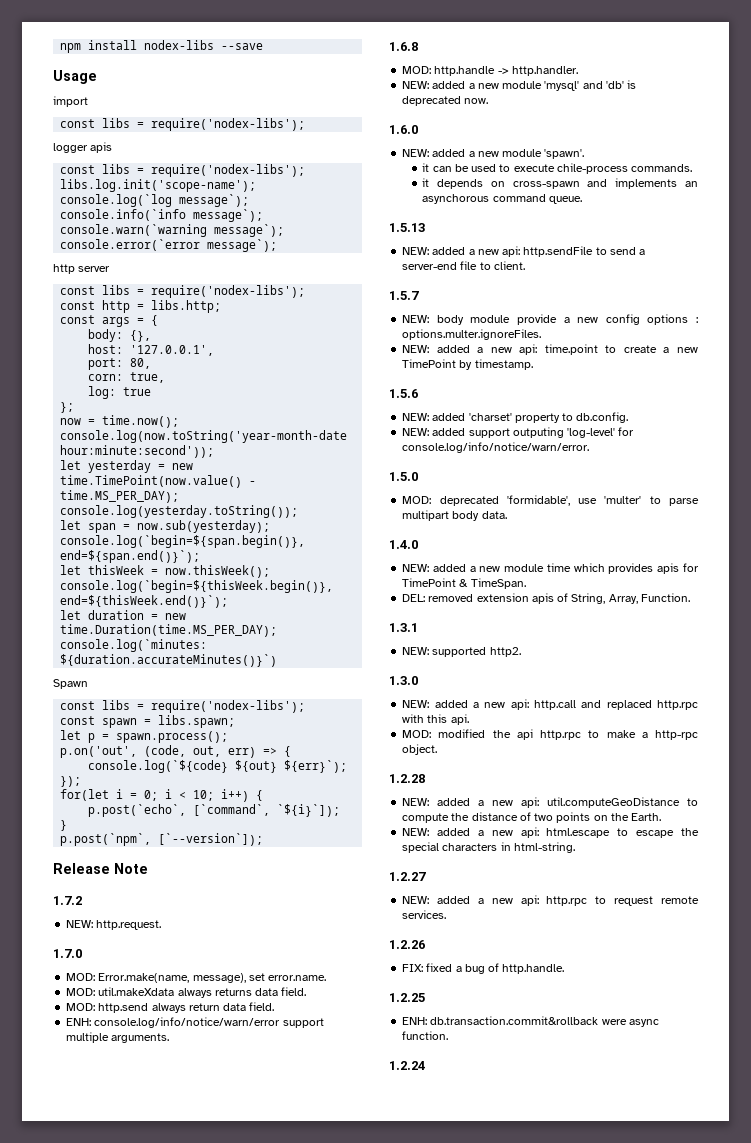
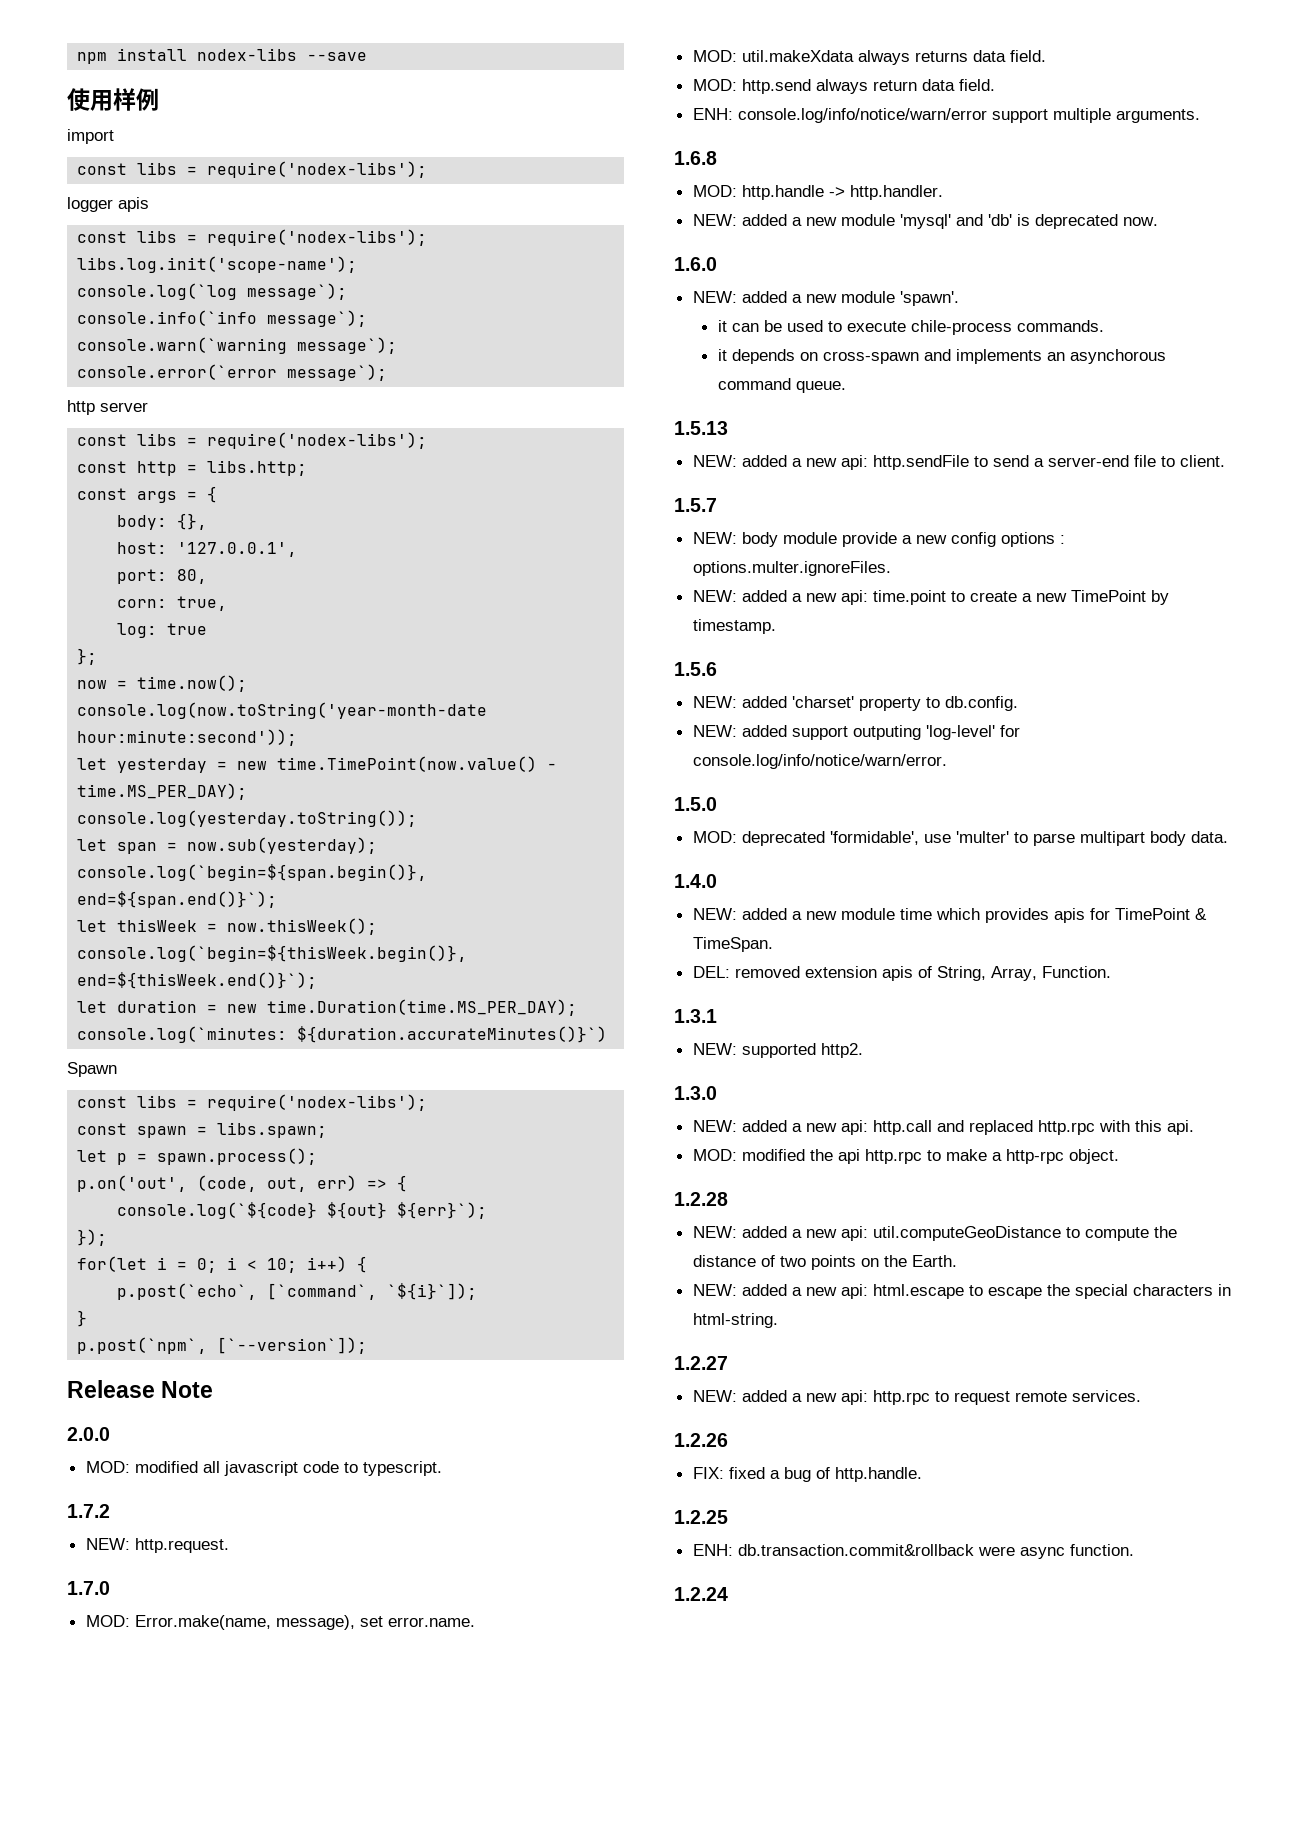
[53,70,97,84] Usage -> [67,88,159,111] 使用样例
(148, 868) none -> [67,1427,110,1441] [85,1461,442,1476] // 2.0.0 // MOD: modified all javascript code to typescript.

